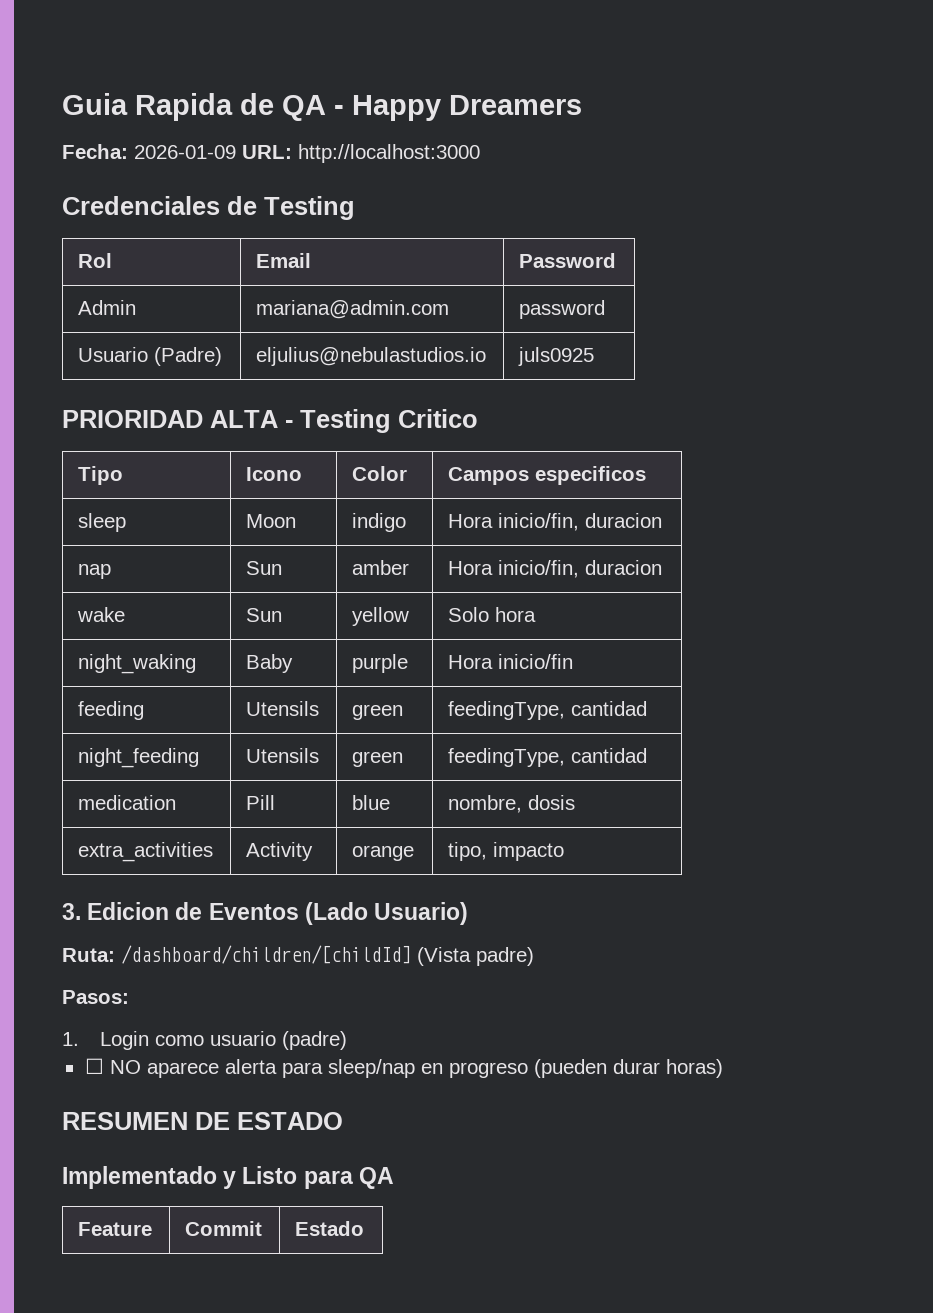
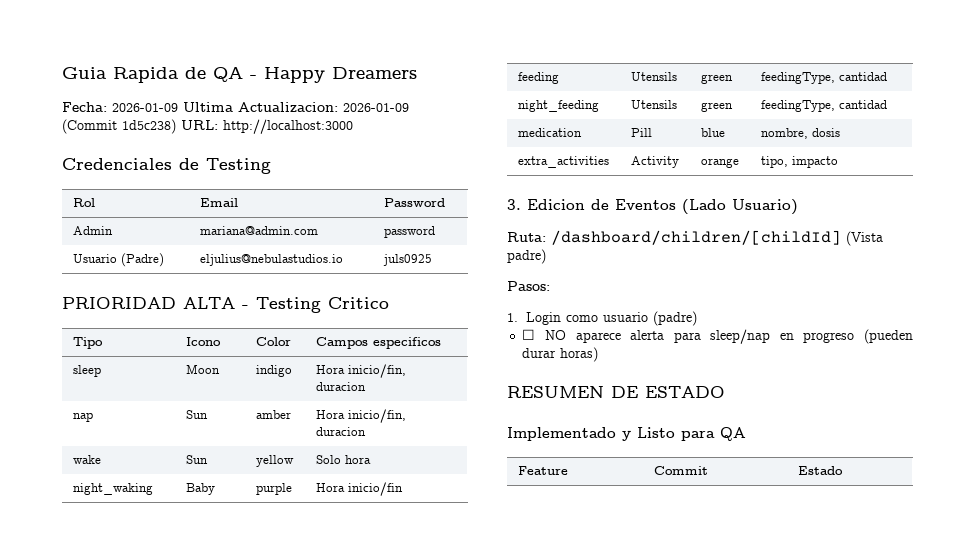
(236, 152) none -> [183,102,409,112] [62,119,176,134] Ultima Actualizacion: 2026-01-09 (Commit 1d5c238)

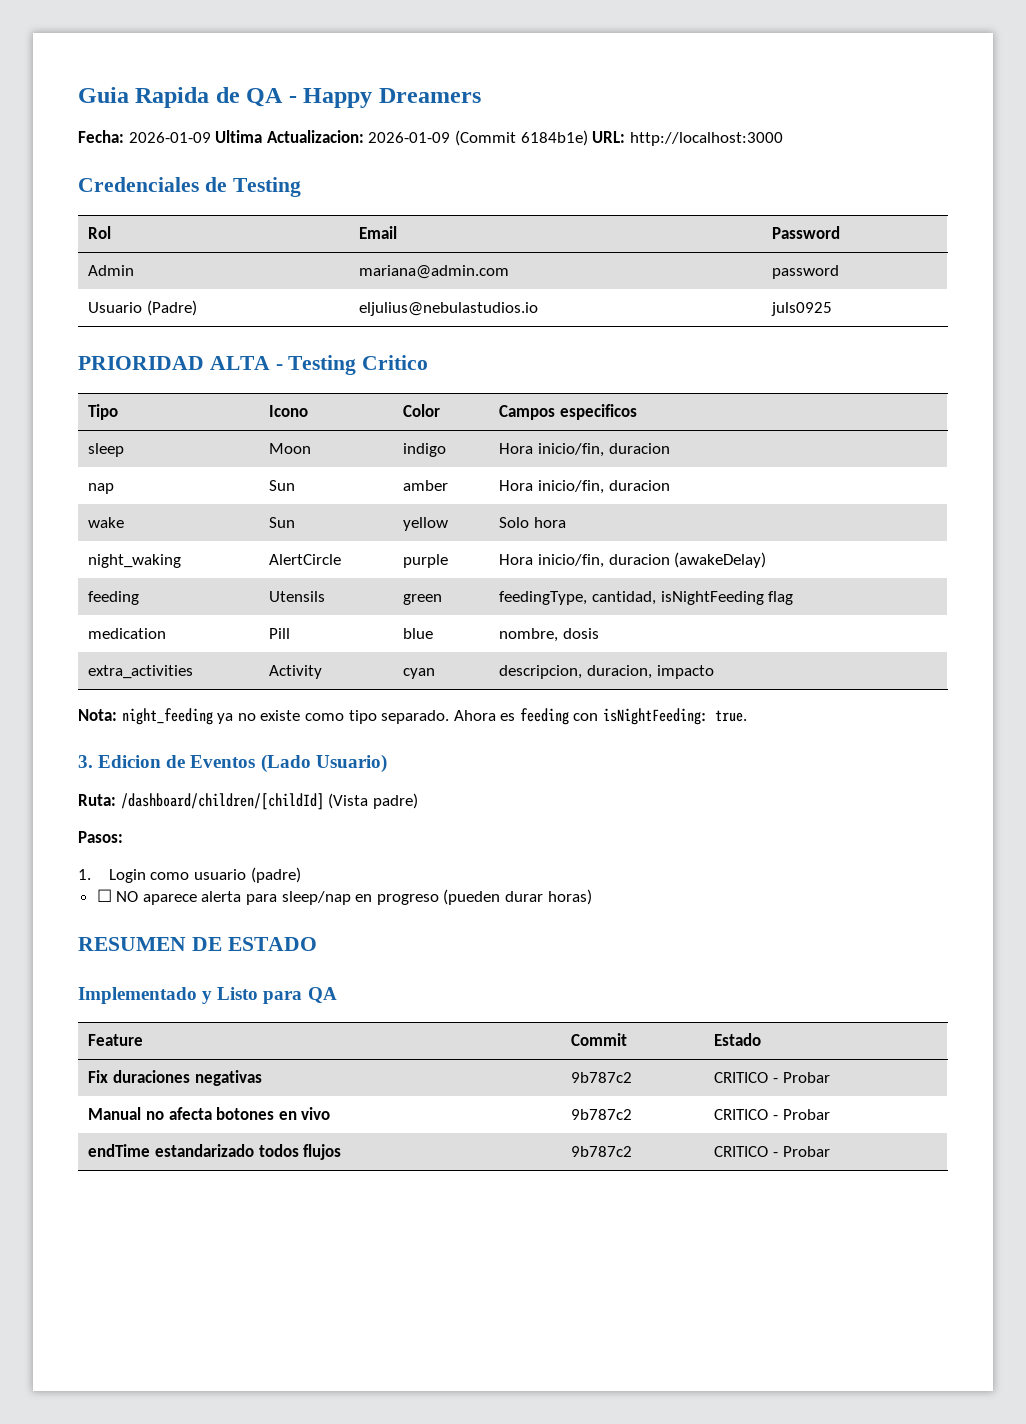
[122,119,176,134] 1d5c238) -> [520,130,588,146] 6184b1e)
[185,483,215,495] Baby -> [269,554,342,565] AlertCircle
[347,482,403,496] inicio/fin -> [538,552,767,568] inicio/fin, duracion (awakeDelay)
[838,72,887,81] [517,100,599,112] [630,100,677,109] [700,102,733,112] [760,100,887,112] cantidad // night_feeding | Utensils | green | feedingType, cantidad -> [592,591,794,605] cantidad, isNightFeeding flag
[700,158,739,168] [760,156,838,168] orange | tipo, impacto -> [403,668,436,679] [499,665,714,679] [78,708,748,725] cyan | descripcion, duracion, impacto // Nota: night_feeding ya no existe como tipo separado. Ahora es feeding con isNightFeeding: true.
(843, 470) none -> [88,1070,262,1086] [571,1072,633,1083] [714,1072,830,1083] [88,1107,331,1120] [571,1109,633,1120] [714,1109,830,1120] [88,1144,342,1160] [571,1146,633,1157] [714,1146,830,1157] // Fix duraciones negativas | 9b787c2 | CRITICO - Probar // Manual no afecta botones en vivo | 9b787c2 | CRITICO - Probar // endTime estandarizado todos flujos | 9b787c2 | CRITICO - Probar

